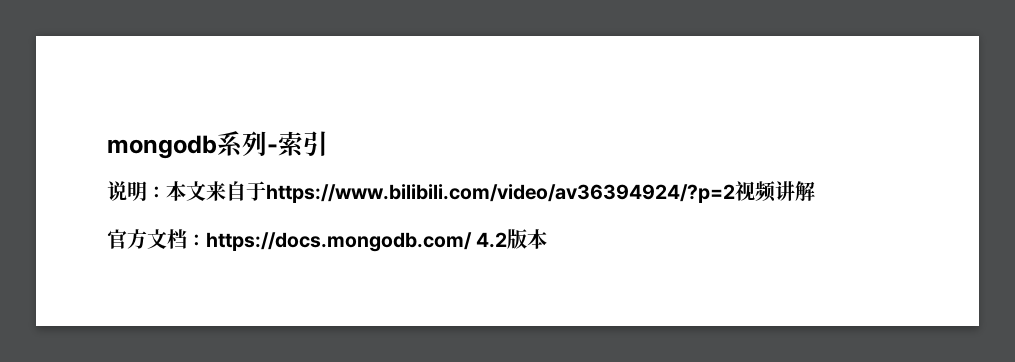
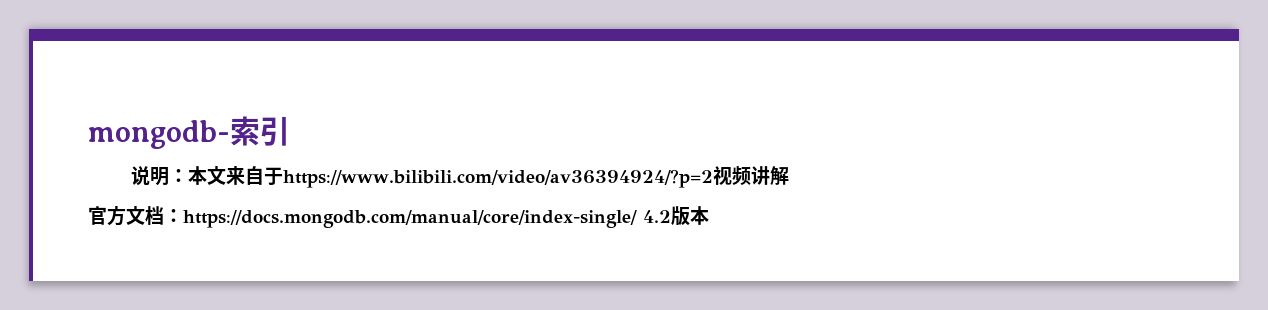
[107,131,278,159] mongodb系列- -> [88,120,230,149] mongodb-
[206,232,472,252] https://docs.mongodb.com/ -> [183,210,637,228] https://docs.mongodb.com/manual/core/index-single/

